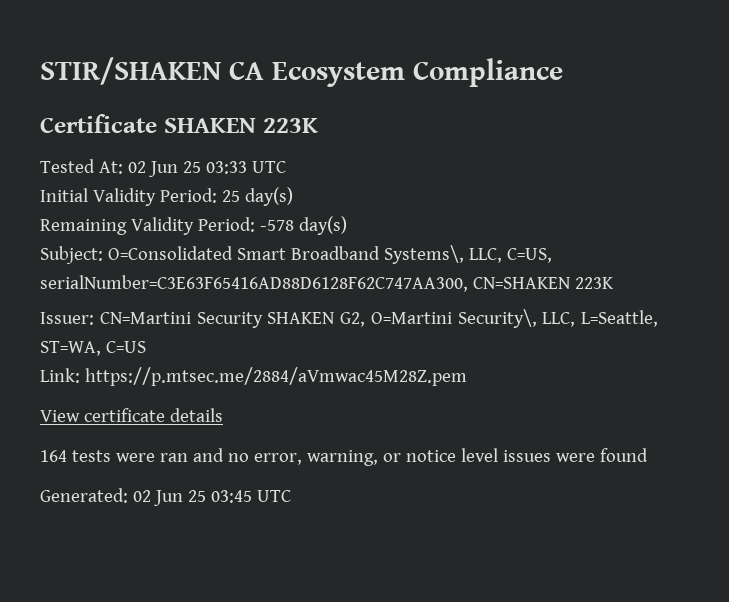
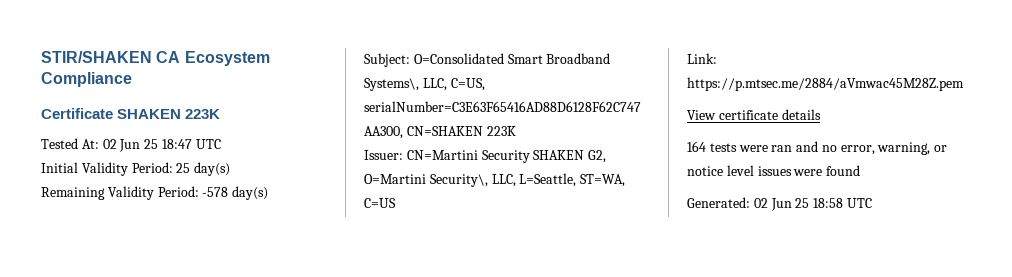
[205,161,247,174] 03:33 -> [161,139,192,149] 18:47
[210,490,252,503] 03:45 -> [813,198,844,208] 18:58

